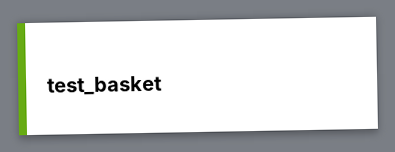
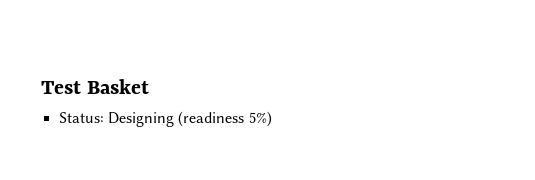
[47,75,162,96] test_basket -> [41,79,150,94] [58,111,272,127] Test Basket // Status: Designing (readiness 5%)

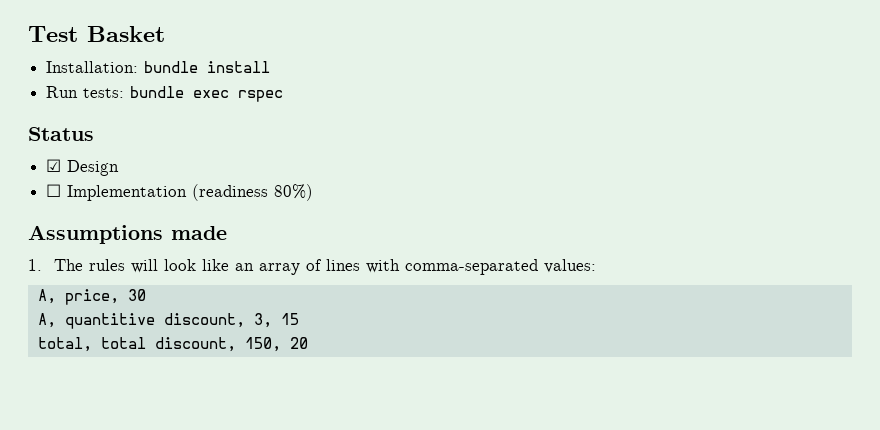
[58,111,272,127] Status: Designing (readiness 5%) -> [46,61,271,73] [46,86,284,102] [28,127,94,141] [46,159,120,176] [46,184,314,201] [28,225,227,244] [28,259,596,275] [37,289,146,305] [37,313,299,329] [37,337,308,352] Installation: bundle install // Run tests: bundle exec rspec // Status // ☑ Design // ☐ Implementation (readiness 80%) // Assumptions made // 1. The rules will look like an array of lines with comma-separated values: // A, price, 30 // A, quantitive discount, 3, 15 // total, total discount, 150, 20

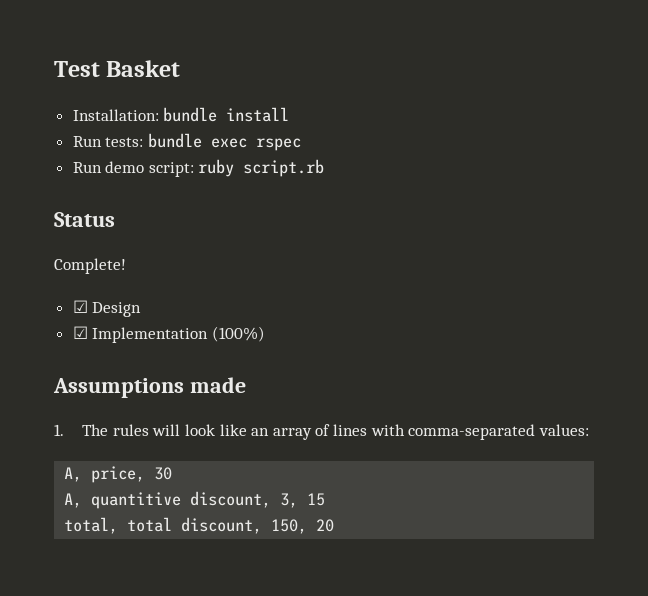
(284, 96) none -> [72,159,325,177] // Run demo script: ruby script.rb
(94, 134) none -> [54,258,126,274] // Complete!
[46,184,314,201] ☐ Implementation (readiness 80%) -> [72,326,265,343] ☑ Implementation (100%)

